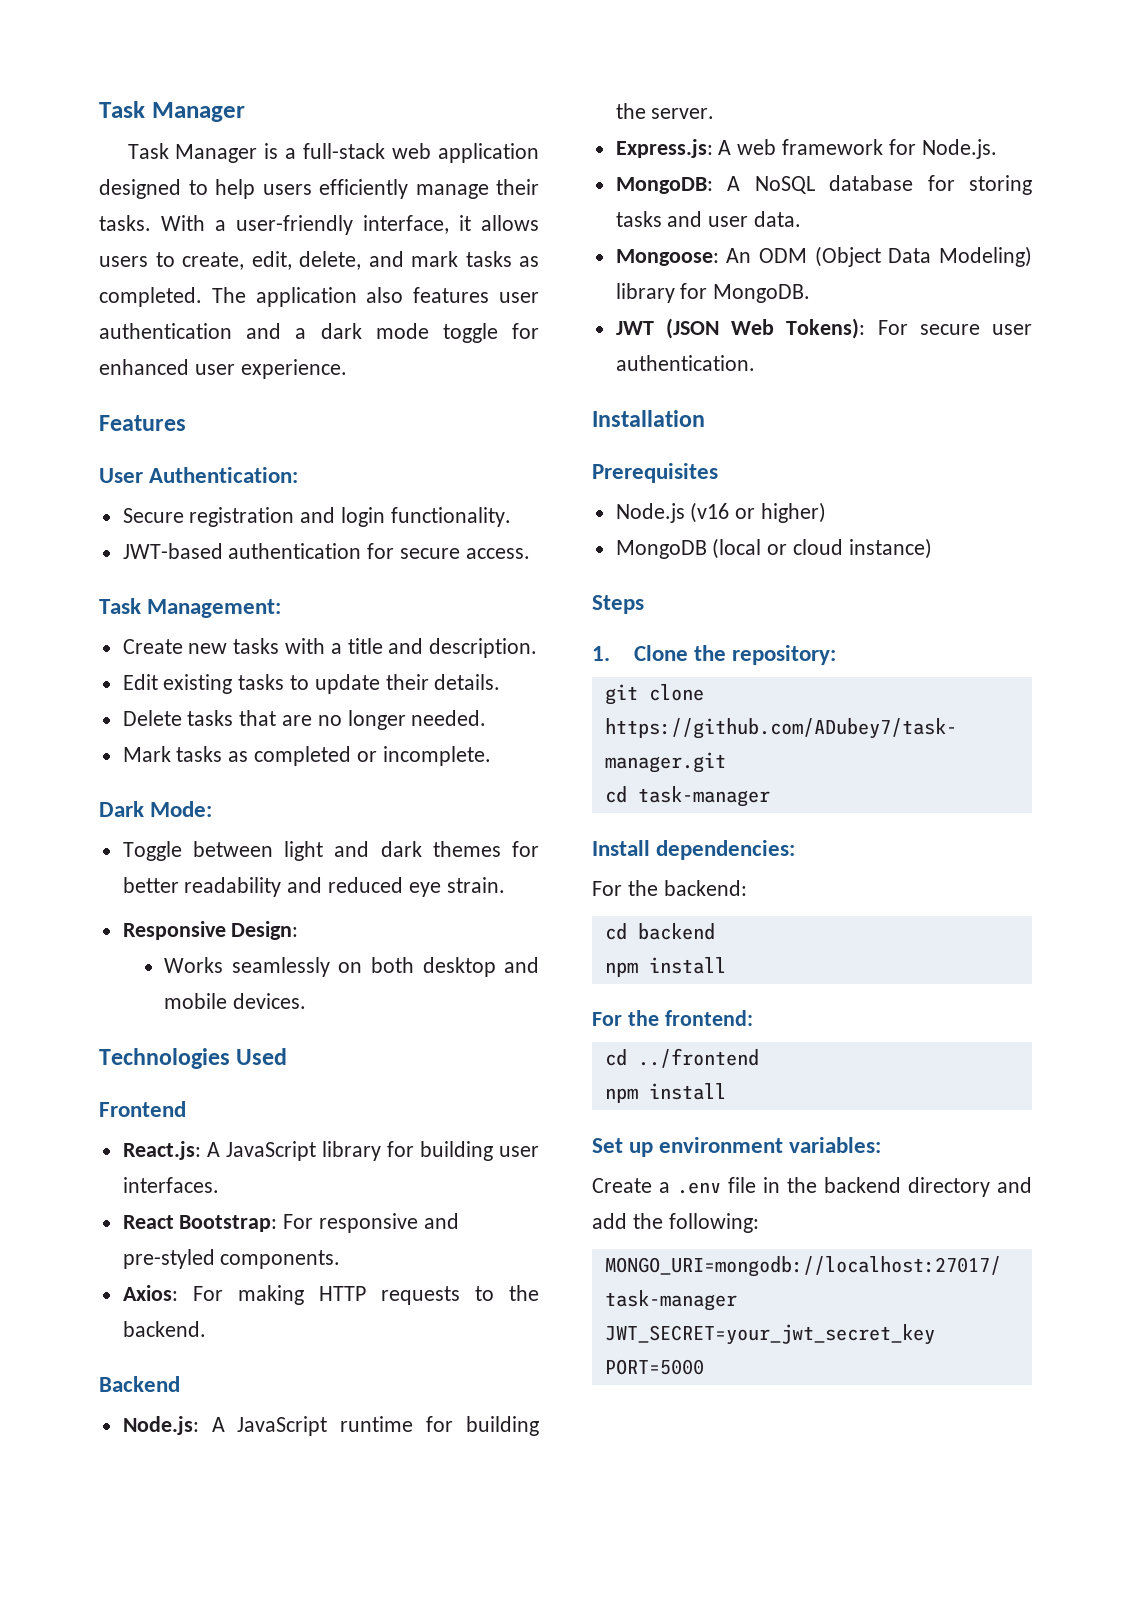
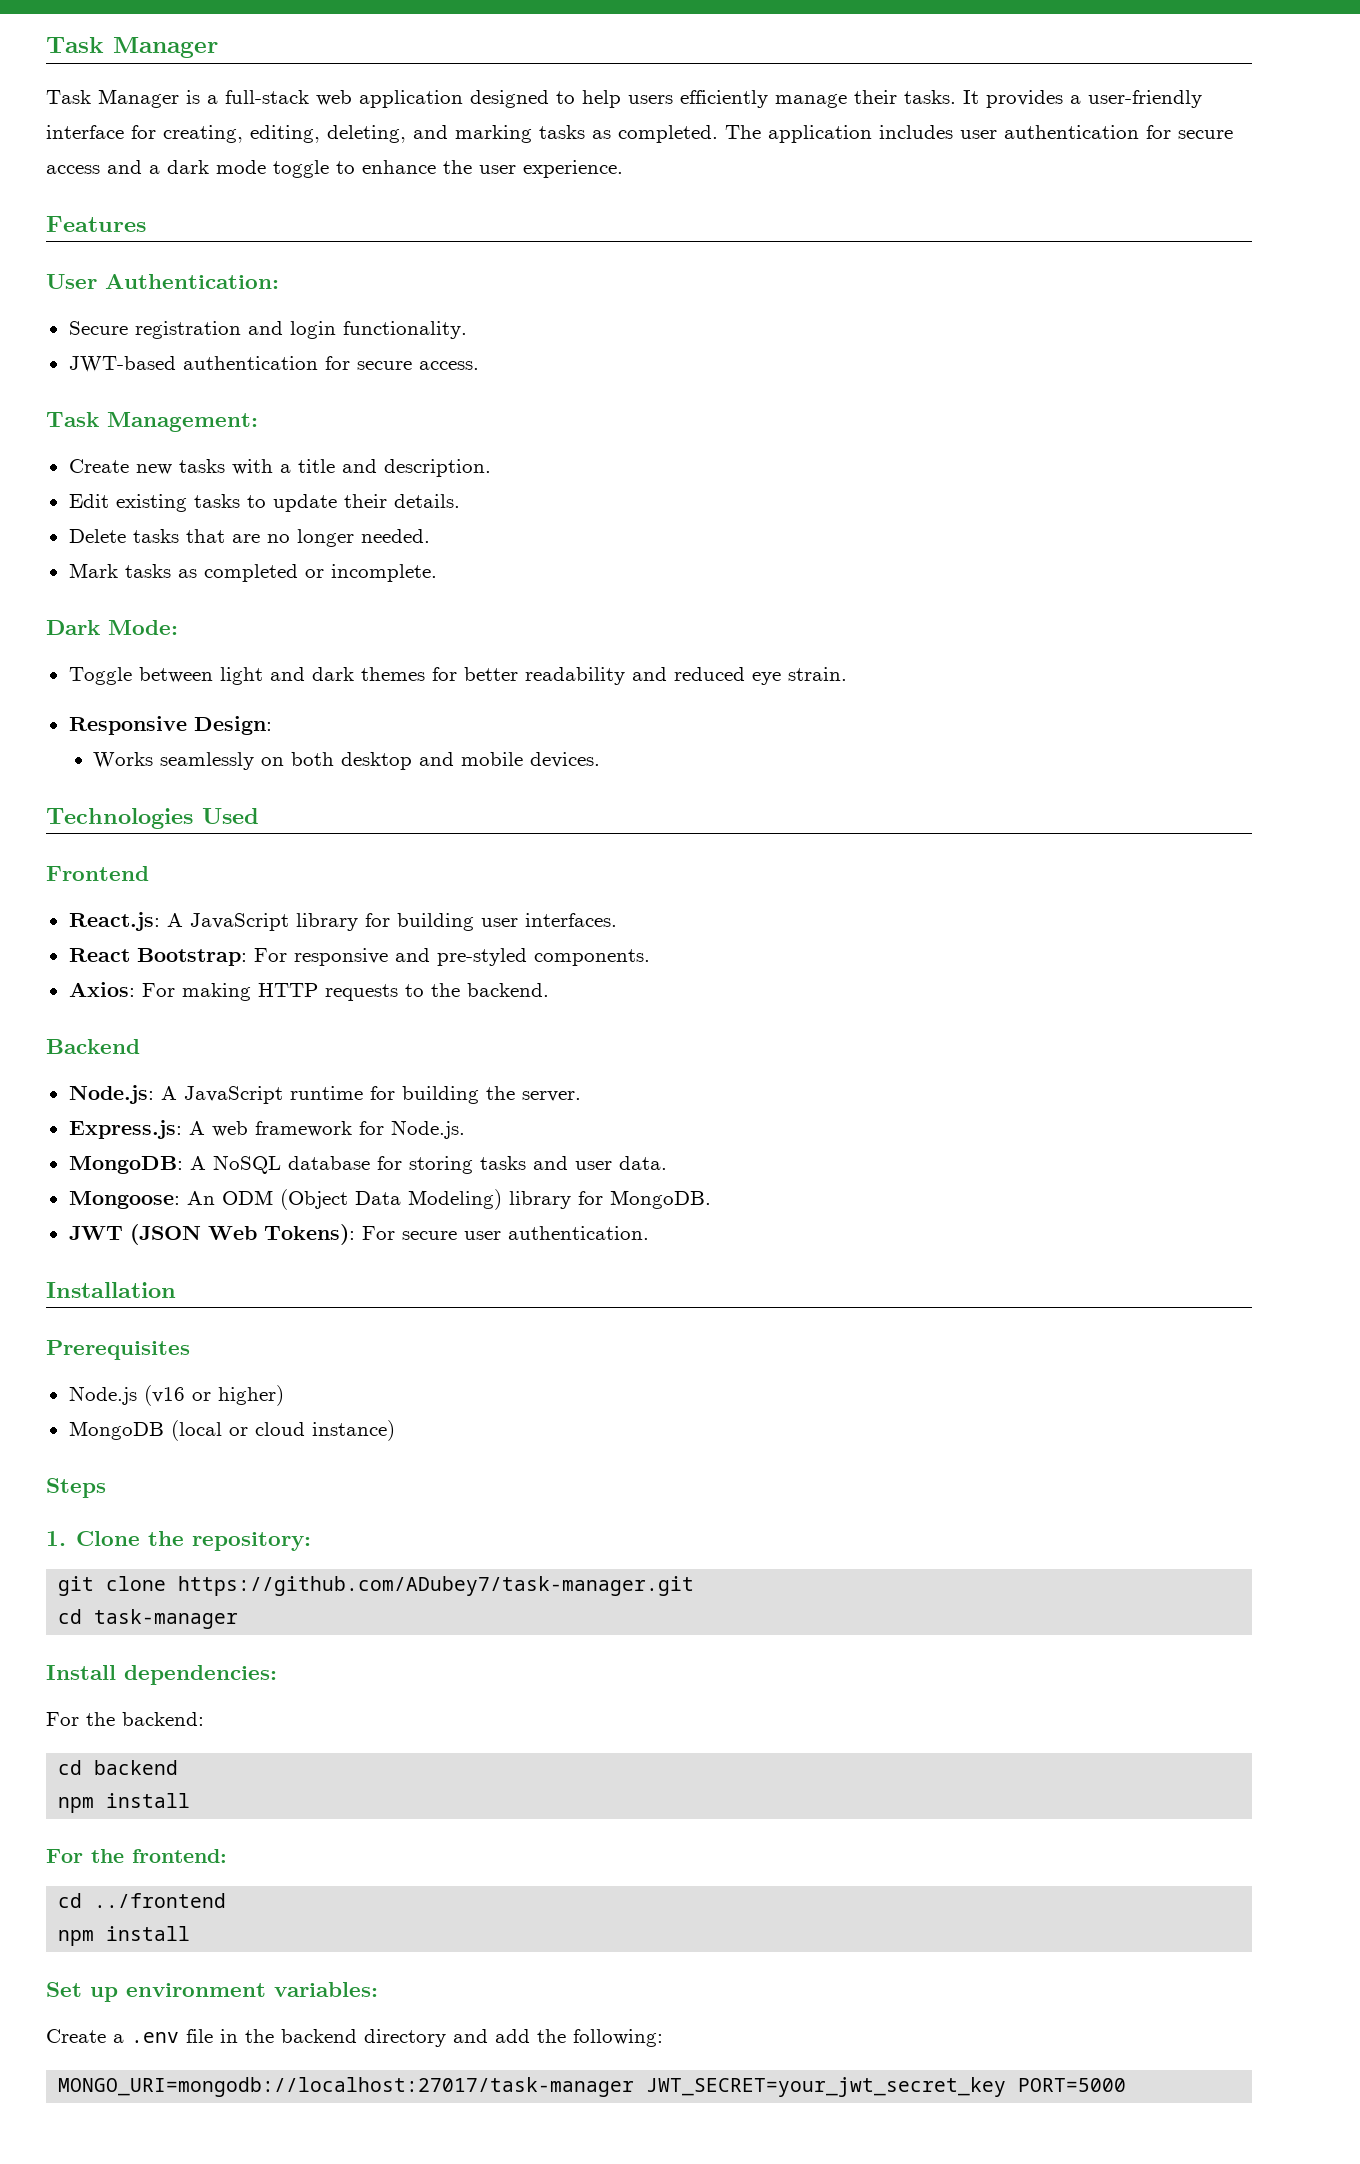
[161,215,539,235] [99,251,458,270] With a user-friendly interface, it allows users to create, edit, delete, and mark -> [963,90,1202,108] [46,125,532,143] It provides a user-friendly interface for creating, editing, deleting, and marking
[366,287,539,303] [99,323,232,339] also features user authentication -> [879,125,1233,139] [46,165,100,174] includes user authentication for secure access
[512,323,540,339] [99,359,189,375] for enhanced -> [336,160,472,174] to enhance the

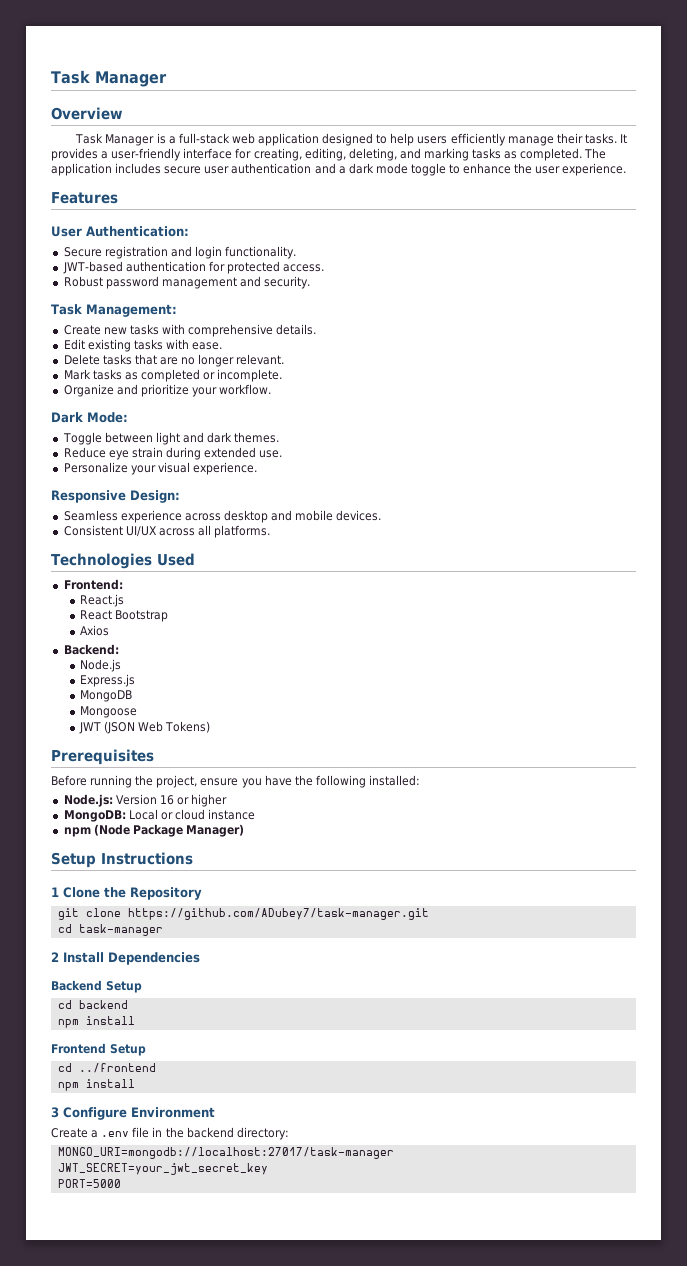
[46,37,218,58] Task Manager -> [51,70,167,87] [51,107,122,120] Task Manager // Overview
(953, 132) none -> [164,166,202,174] secure
[1146,125,1233,139] [46,165,100,174] for secure access -> (312, 168) none
[356,361,412,370] secure -> [226,261,280,274] protected
(479, 365) none -> [63,276,311,289] // Robust password management and security.
[279,459,491,477] a title and description. -> [188,324,317,337] comprehensive details.
[246,494,460,512] to update their details. -> [165,339,223,350] with ease.
[360,529,430,543] needed. -> [236,354,285,365] relevant.
(437, 573) none -> [63,384,272,397] // Organize and prioritize your workflow.
[360,667,847,685] [68,716,272,735] [93,752,601,770] [46,808,259,829] [46,866,149,881] [68,912,617,931] [68,948,650,966] [68,982,549,1001] [46,1039,140,1054] [68,1085,581,1104] [68,1120,465,1139] [68,1155,667,1174] [68,1189,711,1210] [68,1224,649,1245] [46,1282,176,1298] [46,1340,190,1360] [68,1385,284,1406] [68,1420,395,1441] [46,1478,106,1498] [46,1531,66,1546] themes for better readability and reduced eye strain. // Responsive Design: // Works seamlessly on both desktop and mobile devices. // Technologies Used // Frontend // React.js: A JavaScript library for building user interfaces. // React Bootstrap: For responsive and pre-styled components. // Axios: For making HTTP requests to the backend. // Backend // Node.js: A JavaScript runtime for building the server. // Express.js: A web framework for Node.js. // MongoDB: A NoSQL database for storing tasks and user data. // Mongoose: An ODM (Object Data Modeling) library for MongoDB. // JWT (JSON Web Tokens): For secure user authentication. // Installation // Prerequisites // Node.js (v16 or higher) // MongoDB (local or cloud instance) // Steps // 1. -> [234,432,280,443] [63,447,283,460] [63,462,257,475] [51,490,180,503] [63,510,382,523] [63,525,271,538] [51,553,195,569] [63,579,123,590] [80,594,125,607] [80,610,169,622] [80,625,110,636] [63,644,119,655] [80,659,122,672] [80,674,136,687] [80,690,133,702] [80,706,138,718] [79,721,211,734] [51,749,154,765] [51,775,420,788] [63,794,228,807] [63,809,256,822] [63,824,244,837] [51,852,193,868] [51,887,59,897] themes. // Reduce eye strain during extended use. // Personalize your visual experience. // Responsive Design: // Seamless experience across desktop and mobile devices. // Consistent UI/UX across all platforms. // Technologies Used // Frontend: // React.js // React Bootstrap // Axios // Backend: // Node.js // Express.js // MongoDB // Mongoose // JWT (JSON Web Tokens) // Prerequisites // Before running the project, ensure you have the following installed: // Node.js: Version 16 or higher // MongoDB: Local or cloud instance // npm (Node Package Manager) // Setup Instructions // 1
[192,1532,312,1551] repository: -> [130,887,202,900] Repository
[46,1665,277,1685] [46,1712,204,1726] Install dependencies: // For the backend: -> [51,952,200,965] [51,980,142,993] 2 Install Dependencies // Backend Setup
[46,1849,227,1863] For the frontend: -> [51,1043,146,1056] Frontend Setup
[46,1982,378,2002] Set up environment variables: -> [51,1107,215,1120] 3 Configure Environment
[364,2029,663,2047] directory and add the following: -> [236,1127,289,1140] directory:
(635, 2087) none -> (394, 1153) //
(1007, 2087) none -> (268, 1169) //

